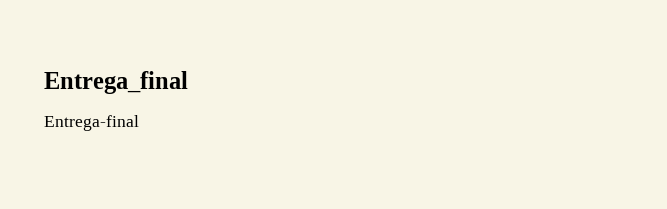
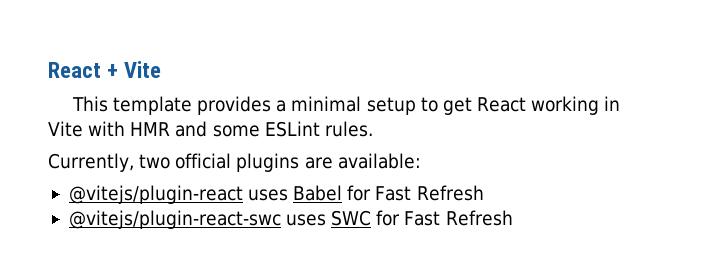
[44,71,188,94] [44,115,139,131] Entrega_final // Entrega-final -> [48,61,162,78] [71,96,621,115] [48,121,373,137] [48,153,421,172] [68,185,484,204] [68,210,513,229] React + Vite // This template provides a minimal setup to get React working in Vite with HMR and some ESLint rules. // Currently, two official plugins are available: // @vitejs/plugin-react uses Babel for Fast Refresh // @vitejs/plugin-react-swc uses SWC for Fast Refresh

